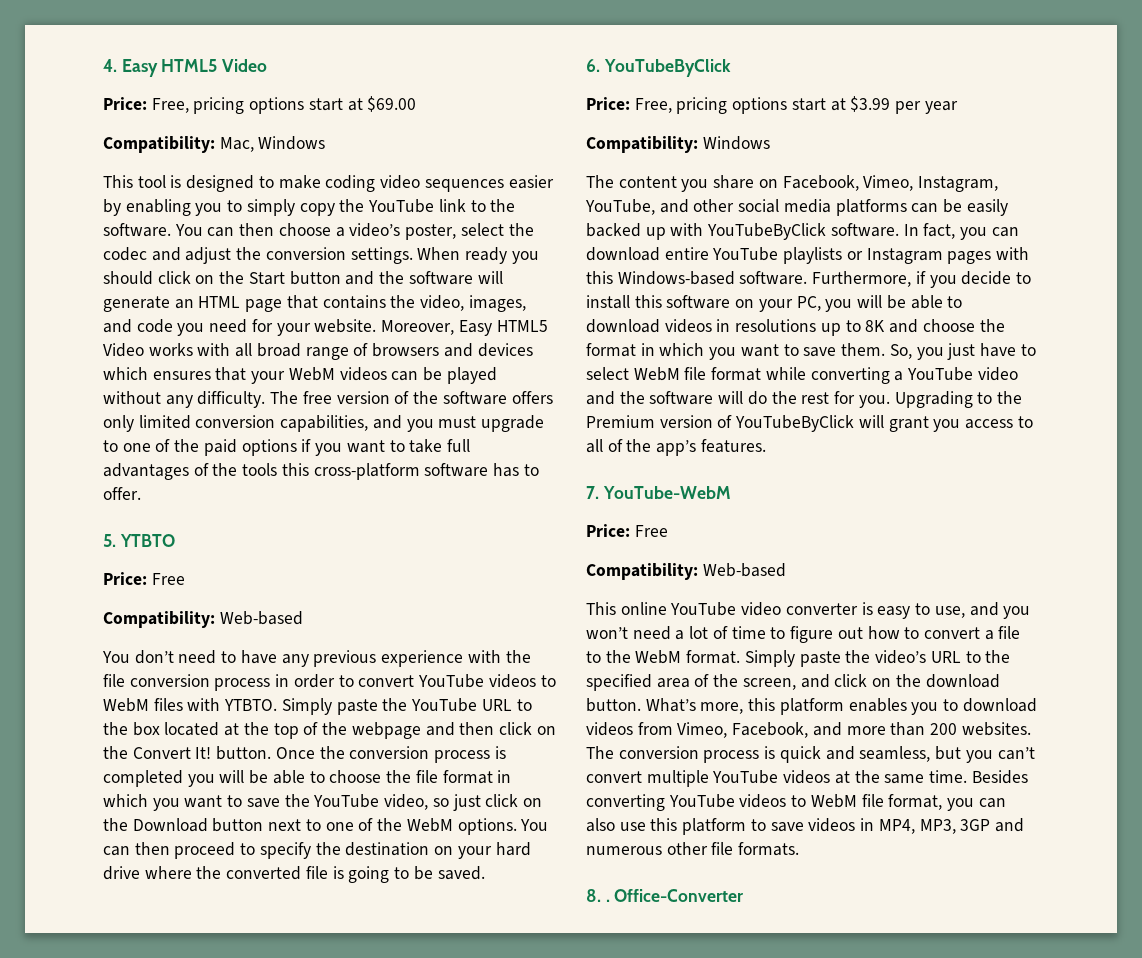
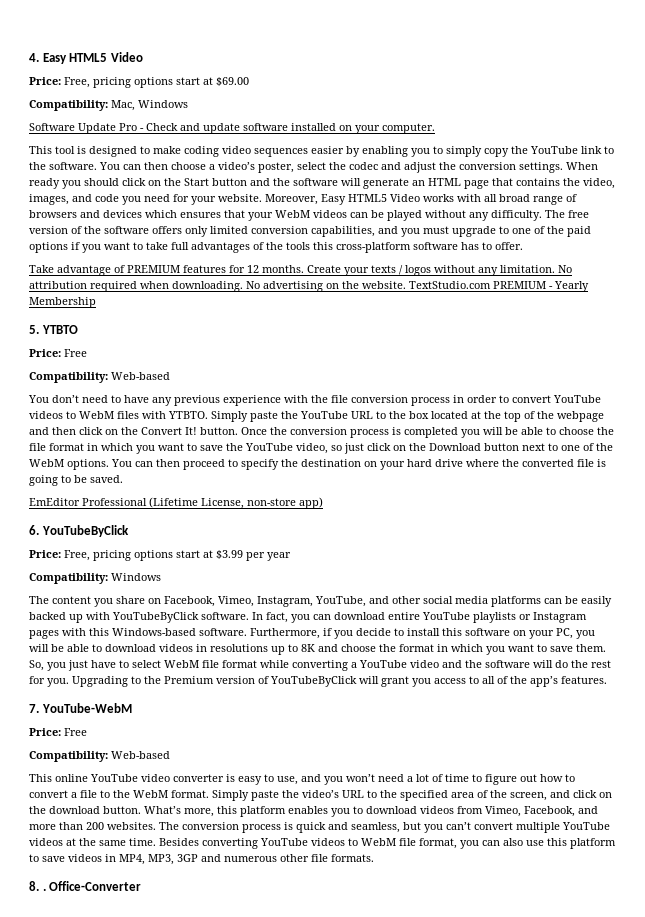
(326, 143) none -> [29,123,435,134] // Software Update Pro - Check and update software installed on your computer.
(141, 493) none -> [29,265,572,276] [29,281,589,292] [29,297,96,308] // Take advantage of PREMIUM features for 12 months. Create your texts / logos without any limitation. No attribution required when downloading. No advertising on the website. TextStudio.com PREMIUM - Yearly Membership
(485, 873) none -> [29,497,323,509] // EmEditor Professional (Lifetime License, non-store app)

